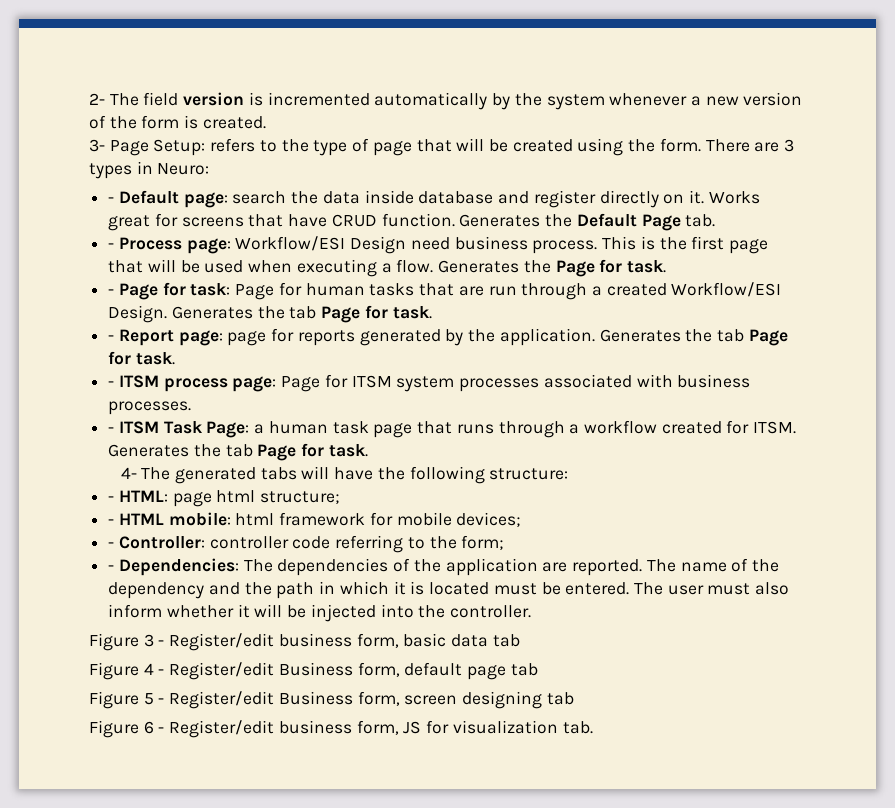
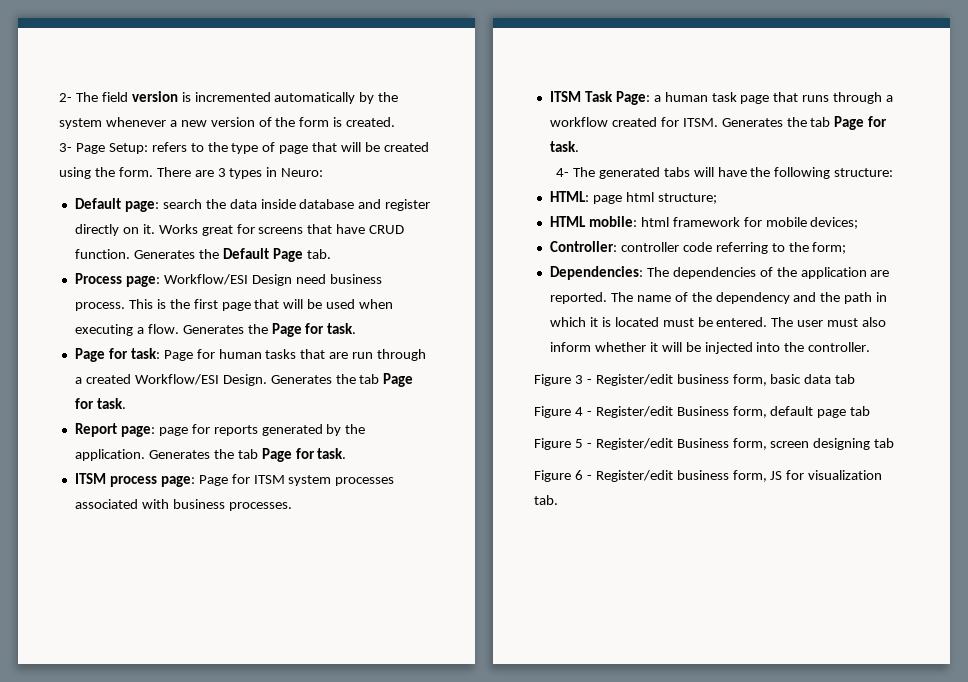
[108,197,115,203] - -> (324, 172) none
[108,243,115,249] - -> (331, 254) none
[108,289,115,295] - -> (357, 328) none
[108,335,115,341] - -> (126, 403) none
[108,381,115,387] - -> (347, 453) none
[108,427,115,433] - -> (292, 506) none
[108,496,115,502] - -> (894, 172) none
[108,519,115,525] - -> (717, 198) none
[108,542,115,548] - -> (859, 223) none
[108,565,115,571] - -> (847, 248) none

